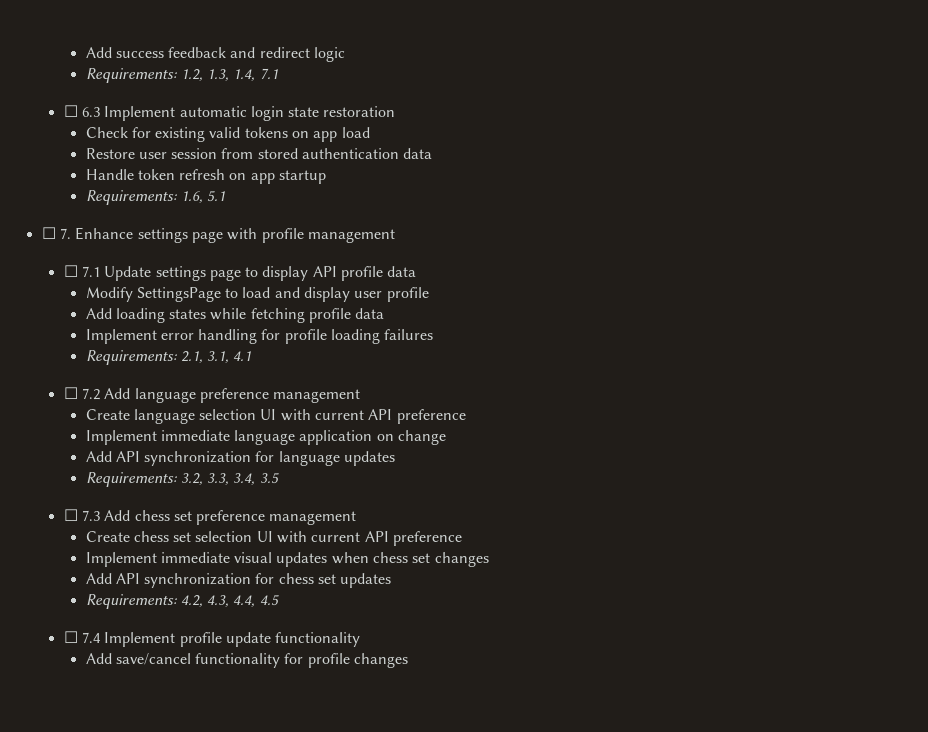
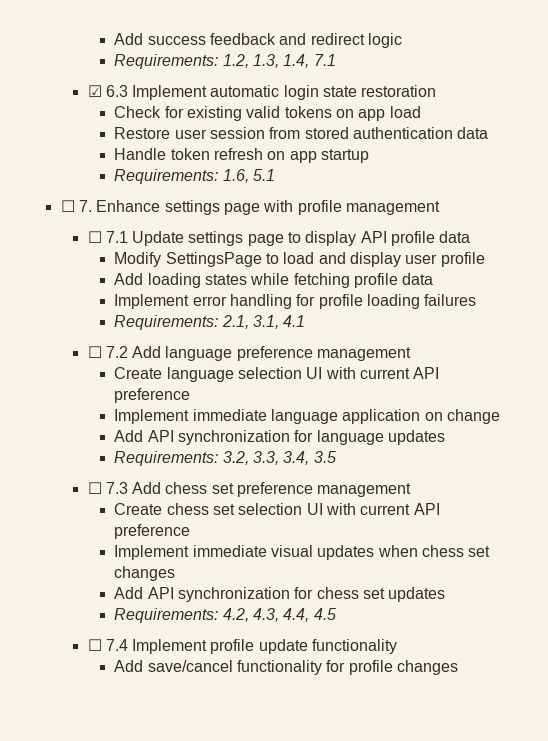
[63,105,78,117] ☐ -> [87,85,102,97] ☑

